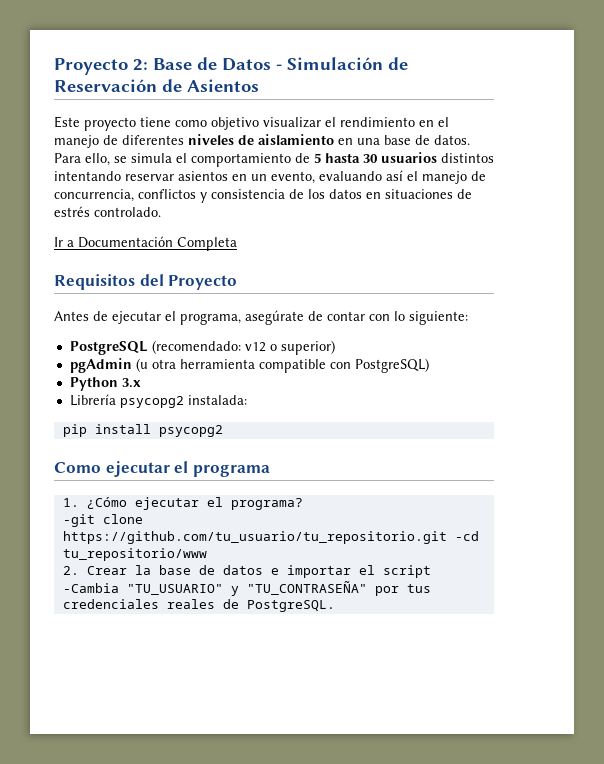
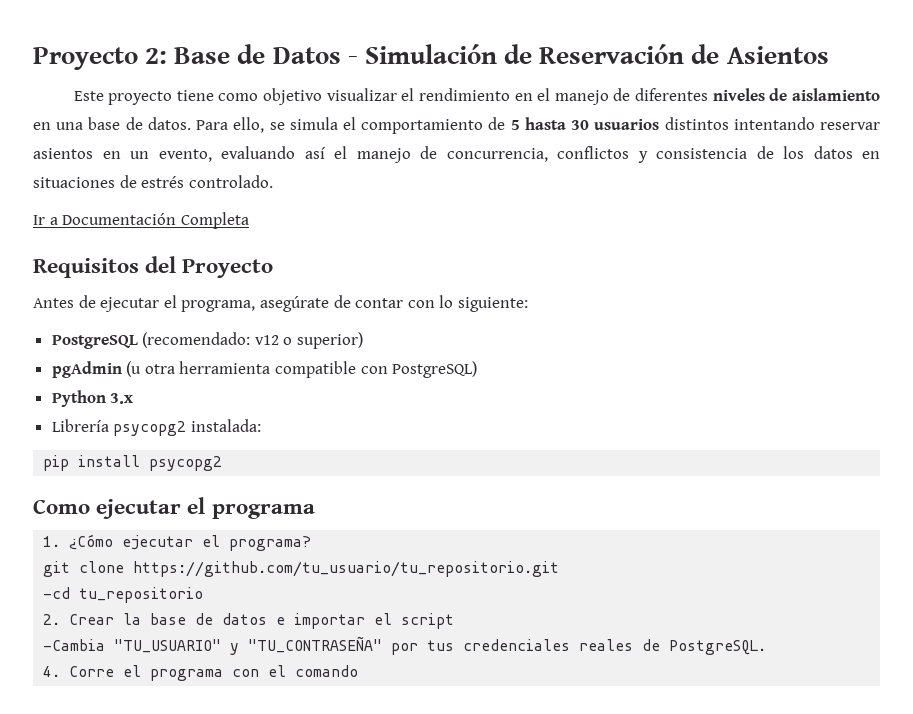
[62,514,95,527] -git -> [43,561,71,577] git
[454,531,479,541] [62,548,207,561] -cd tu_repositorio/www -> [43,587,204,603] // -cd tu_repositorio
(335, 606) none -> [43,665,359,681] // 4. Corre el programa con el comando

